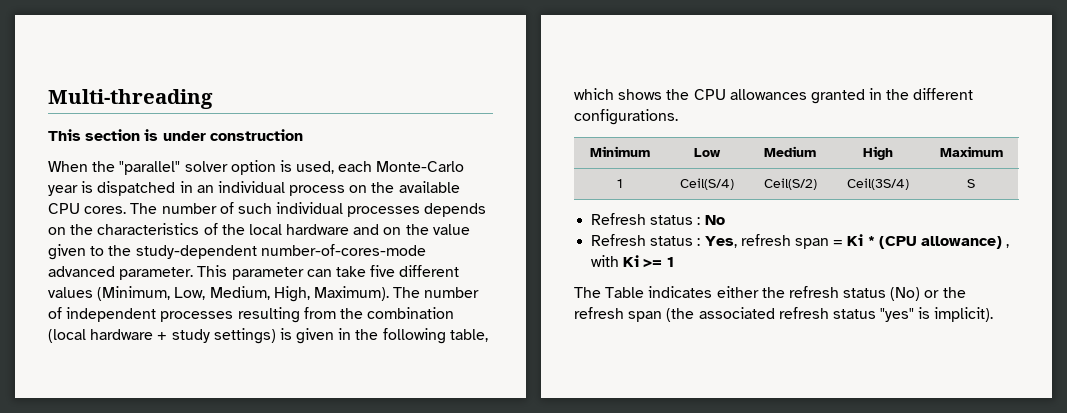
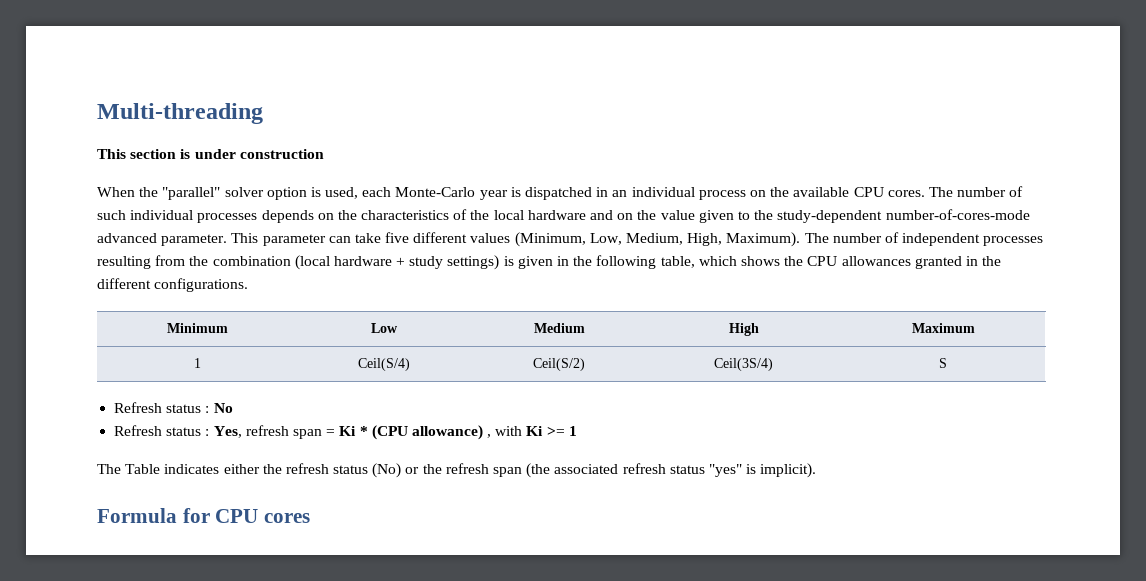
(994, 314) none -> [97,508,311,523] // Formula for CPU cores

